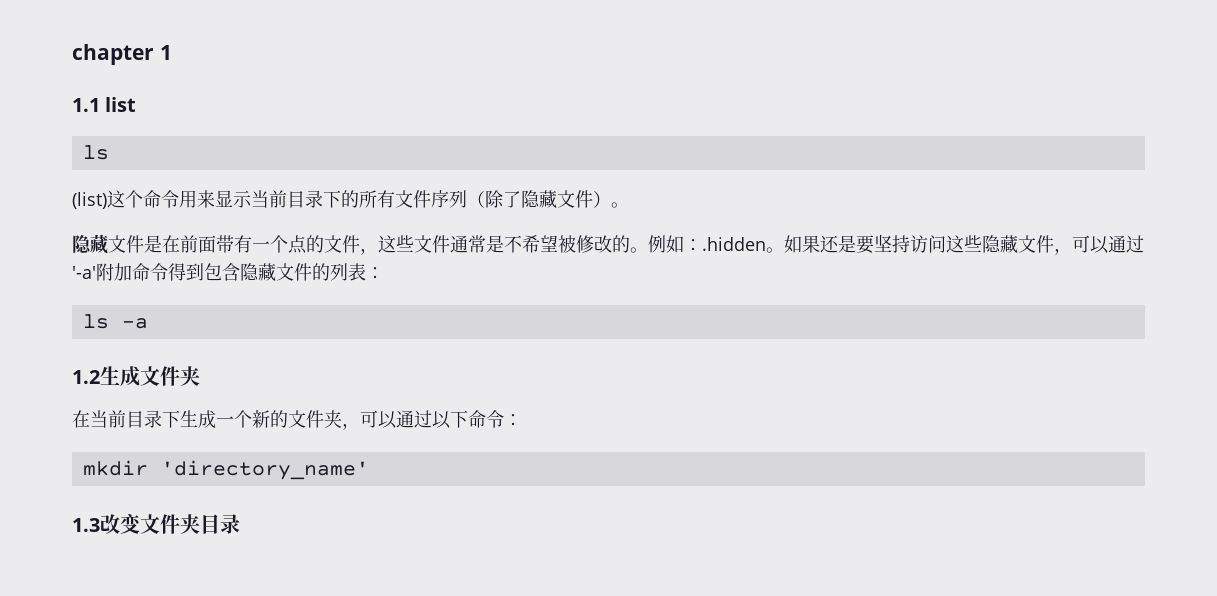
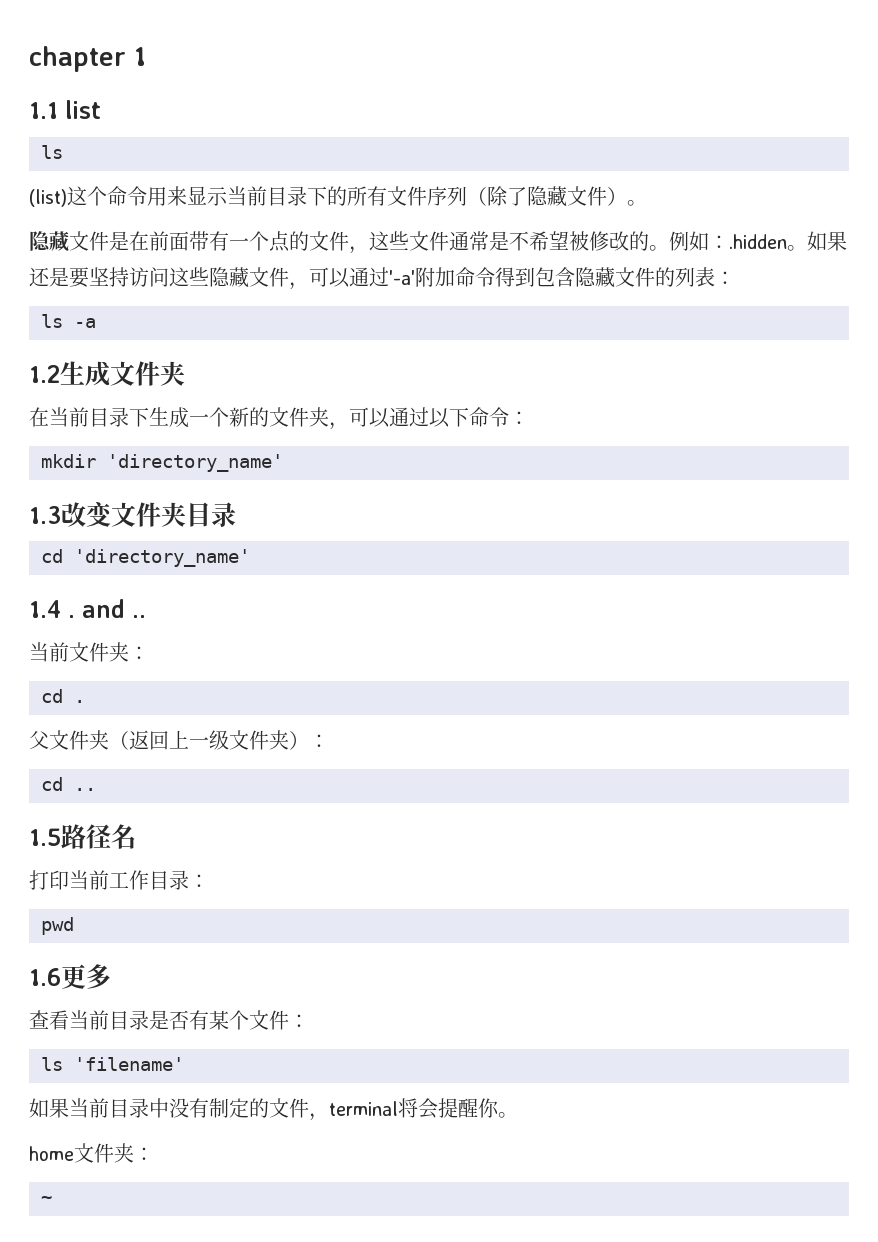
(240, 524) none -> [41,549,250,567] [29,599,146,618] [29,642,149,662] [41,689,85,703] [29,730,329,750] [41,777,96,791] [29,824,136,849] [29,870,209,890] [41,917,74,935] [29,964,111,989] [29,1010,309,1030] [41,1057,184,1071] [29,1098,518,1121] [29,1143,154,1163] [41,1196,52,1204] // cd 'directory_name' // 1.4 . and .. // 当前文件夹： // cd . // 父文件夹（返回上一级文件夹）： // cd .. // 1.5路径名 // 打印当前工作目录： // pwd // 1.6更多 // 查看当前目录是否有某个文件： // ls 'filename' // 如果当前目录中没有制定的文件，terminal将会提醒你。 // home文件夹： // ~

